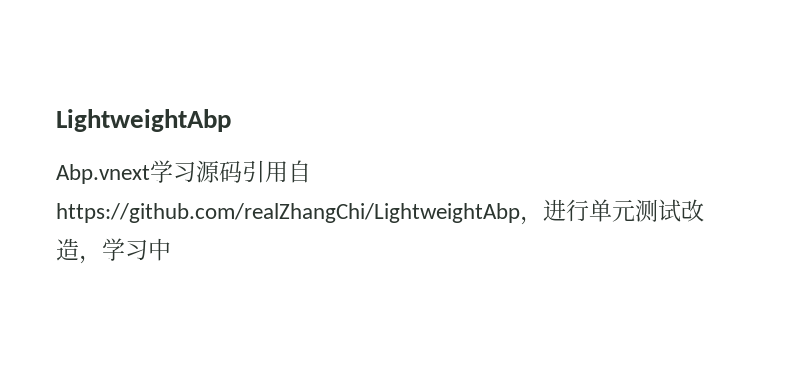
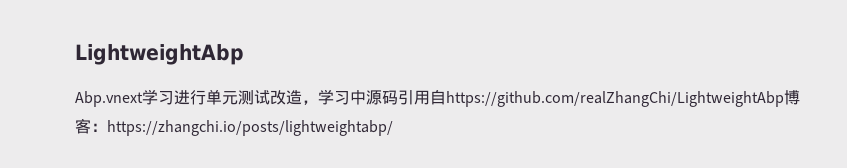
[196,160,311,183] [56,203,543,225] 源码引用自https://github.com/realZhangChi/LightweightAbp， -> (174, 98) none
(171, 249) none -> [366,90,800,107] [75,118,393,136] 源码引用自https://github.com/realZhangChi/LightweightAbp博客：https://zhangchi.io/posts/lightweightabp/

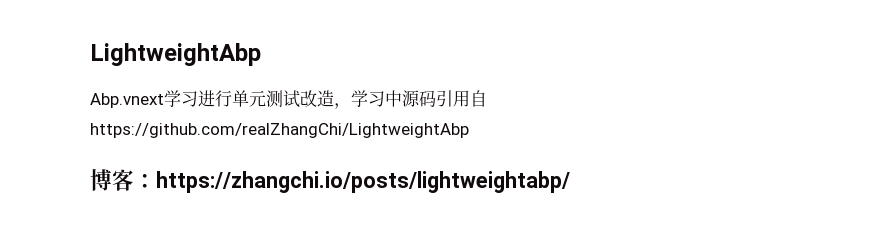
(784, 99) none -> (469, 130) //

